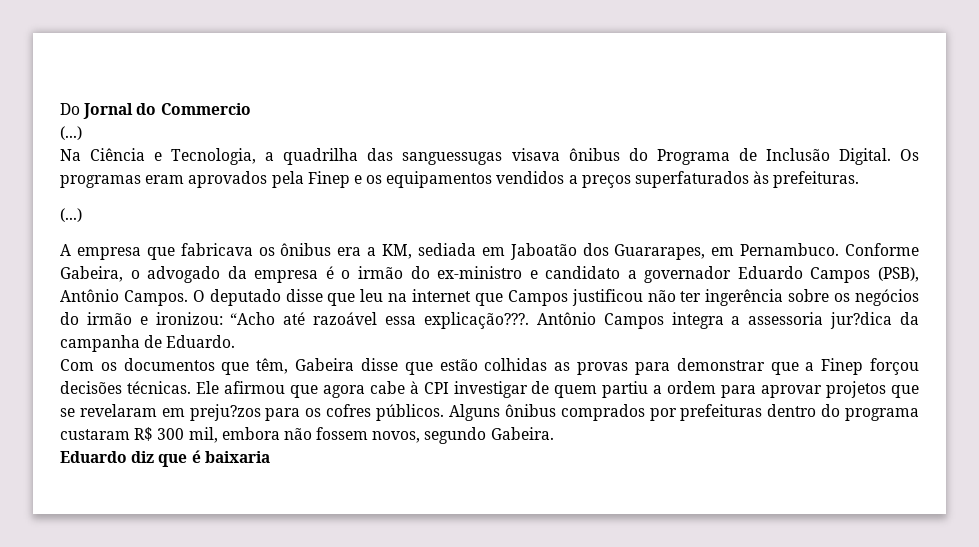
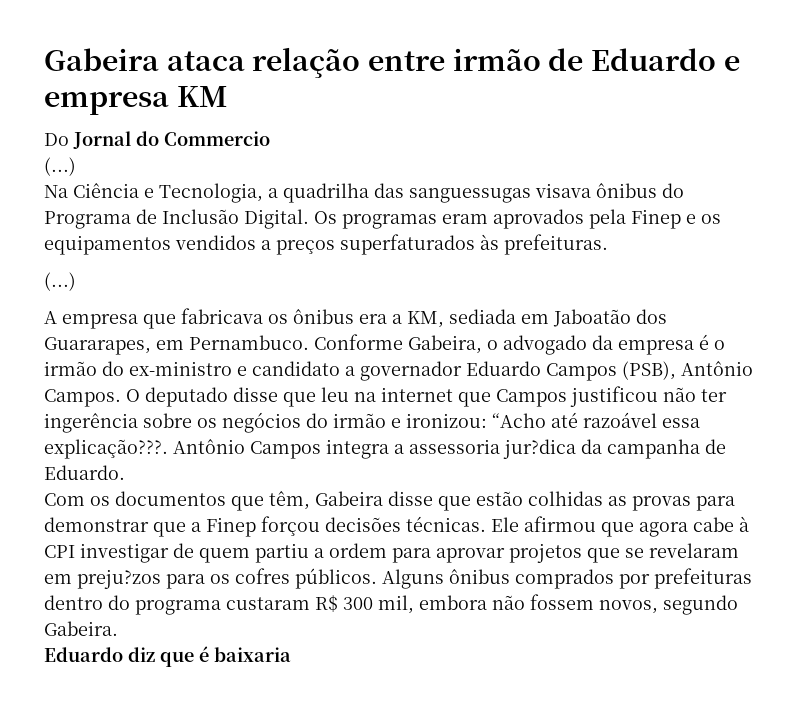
(60, 109) none -> [44,47,740,78] [44,86,228,115] Gabeira ataca relação entre irmão de Eduardo e empresa KM //

